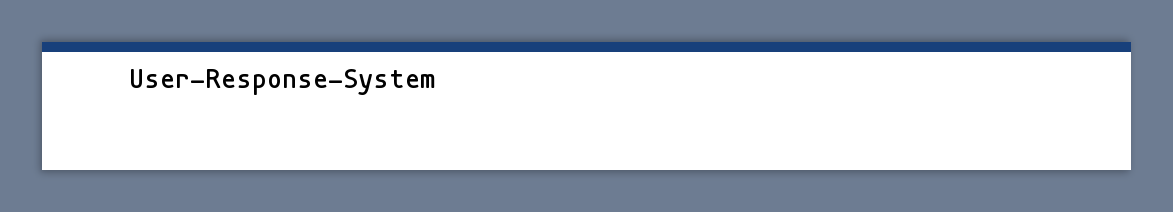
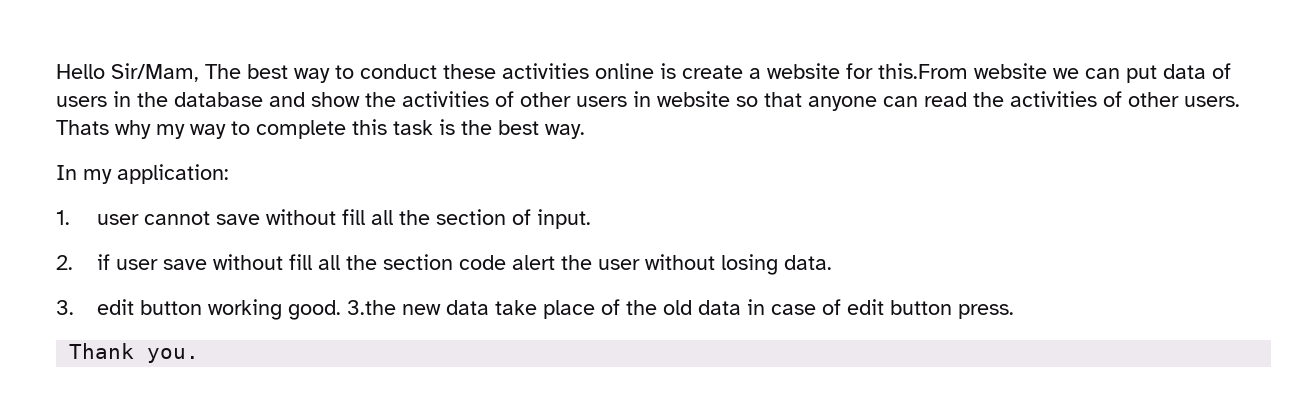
[129,69,435,95] User-Response-System -> [56,63,1231,83] [56,91,1240,111] [56,119,585,139] [56,164,229,184] [56,209,592,229] [56,254,833,275] [56,299,1015,320] [69,343,200,363] Hello Sir/Mam, The best way to conduct these activities online is create a website for this.From website we can put data of users in the database and show the activities of other users in website so that anyone can read the activities of other users. Thats why my way to complete this task is the best way. // In my application: // 1. user cannot save without fill all the section of input. // 2. if user save without fill all the section code alert the user without losing data. // 3. edit button working good. 3.the new data take place of the old data in case of edit button press. // Thank you.

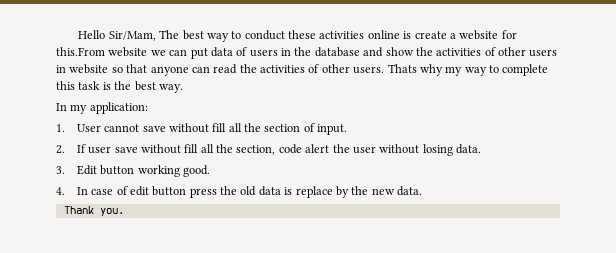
[97,214,140,225] user -> [76,124,101,132] User
[97,254,111,270] if -> [76,144,86,153] If
[383,254,454,270] section -> [236,145,276,155] section,
[97,299,135,315] edit -> [76,165,97,175] Edit
[347,299,1015,319] 3.the new data take place of the old data in case of edit button press. -> [56,186,423,198] // 4. In case of edit button press the old data is replace by the new data.

